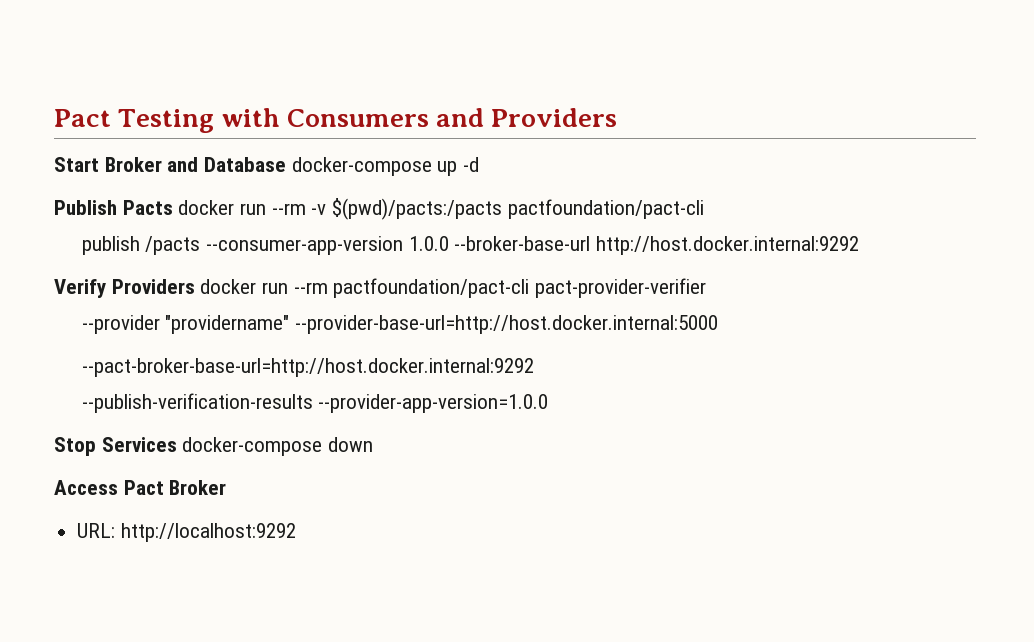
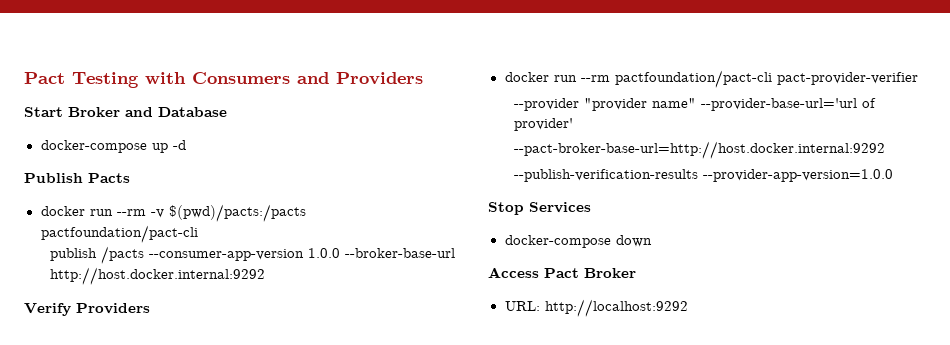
(287, 164) none -> (227, 112) //
(173, 207) none -> (130, 178) //
(195, 286) none -> (150, 308) //
[165,315,719,334] "providername" --provider-base-url=http://host.docker.internal:5000 -> [584,98,877,111] [514,118,574,131] "provider name" --provider-base-url='url of provider'
(177, 444) none -> (591, 207) //

